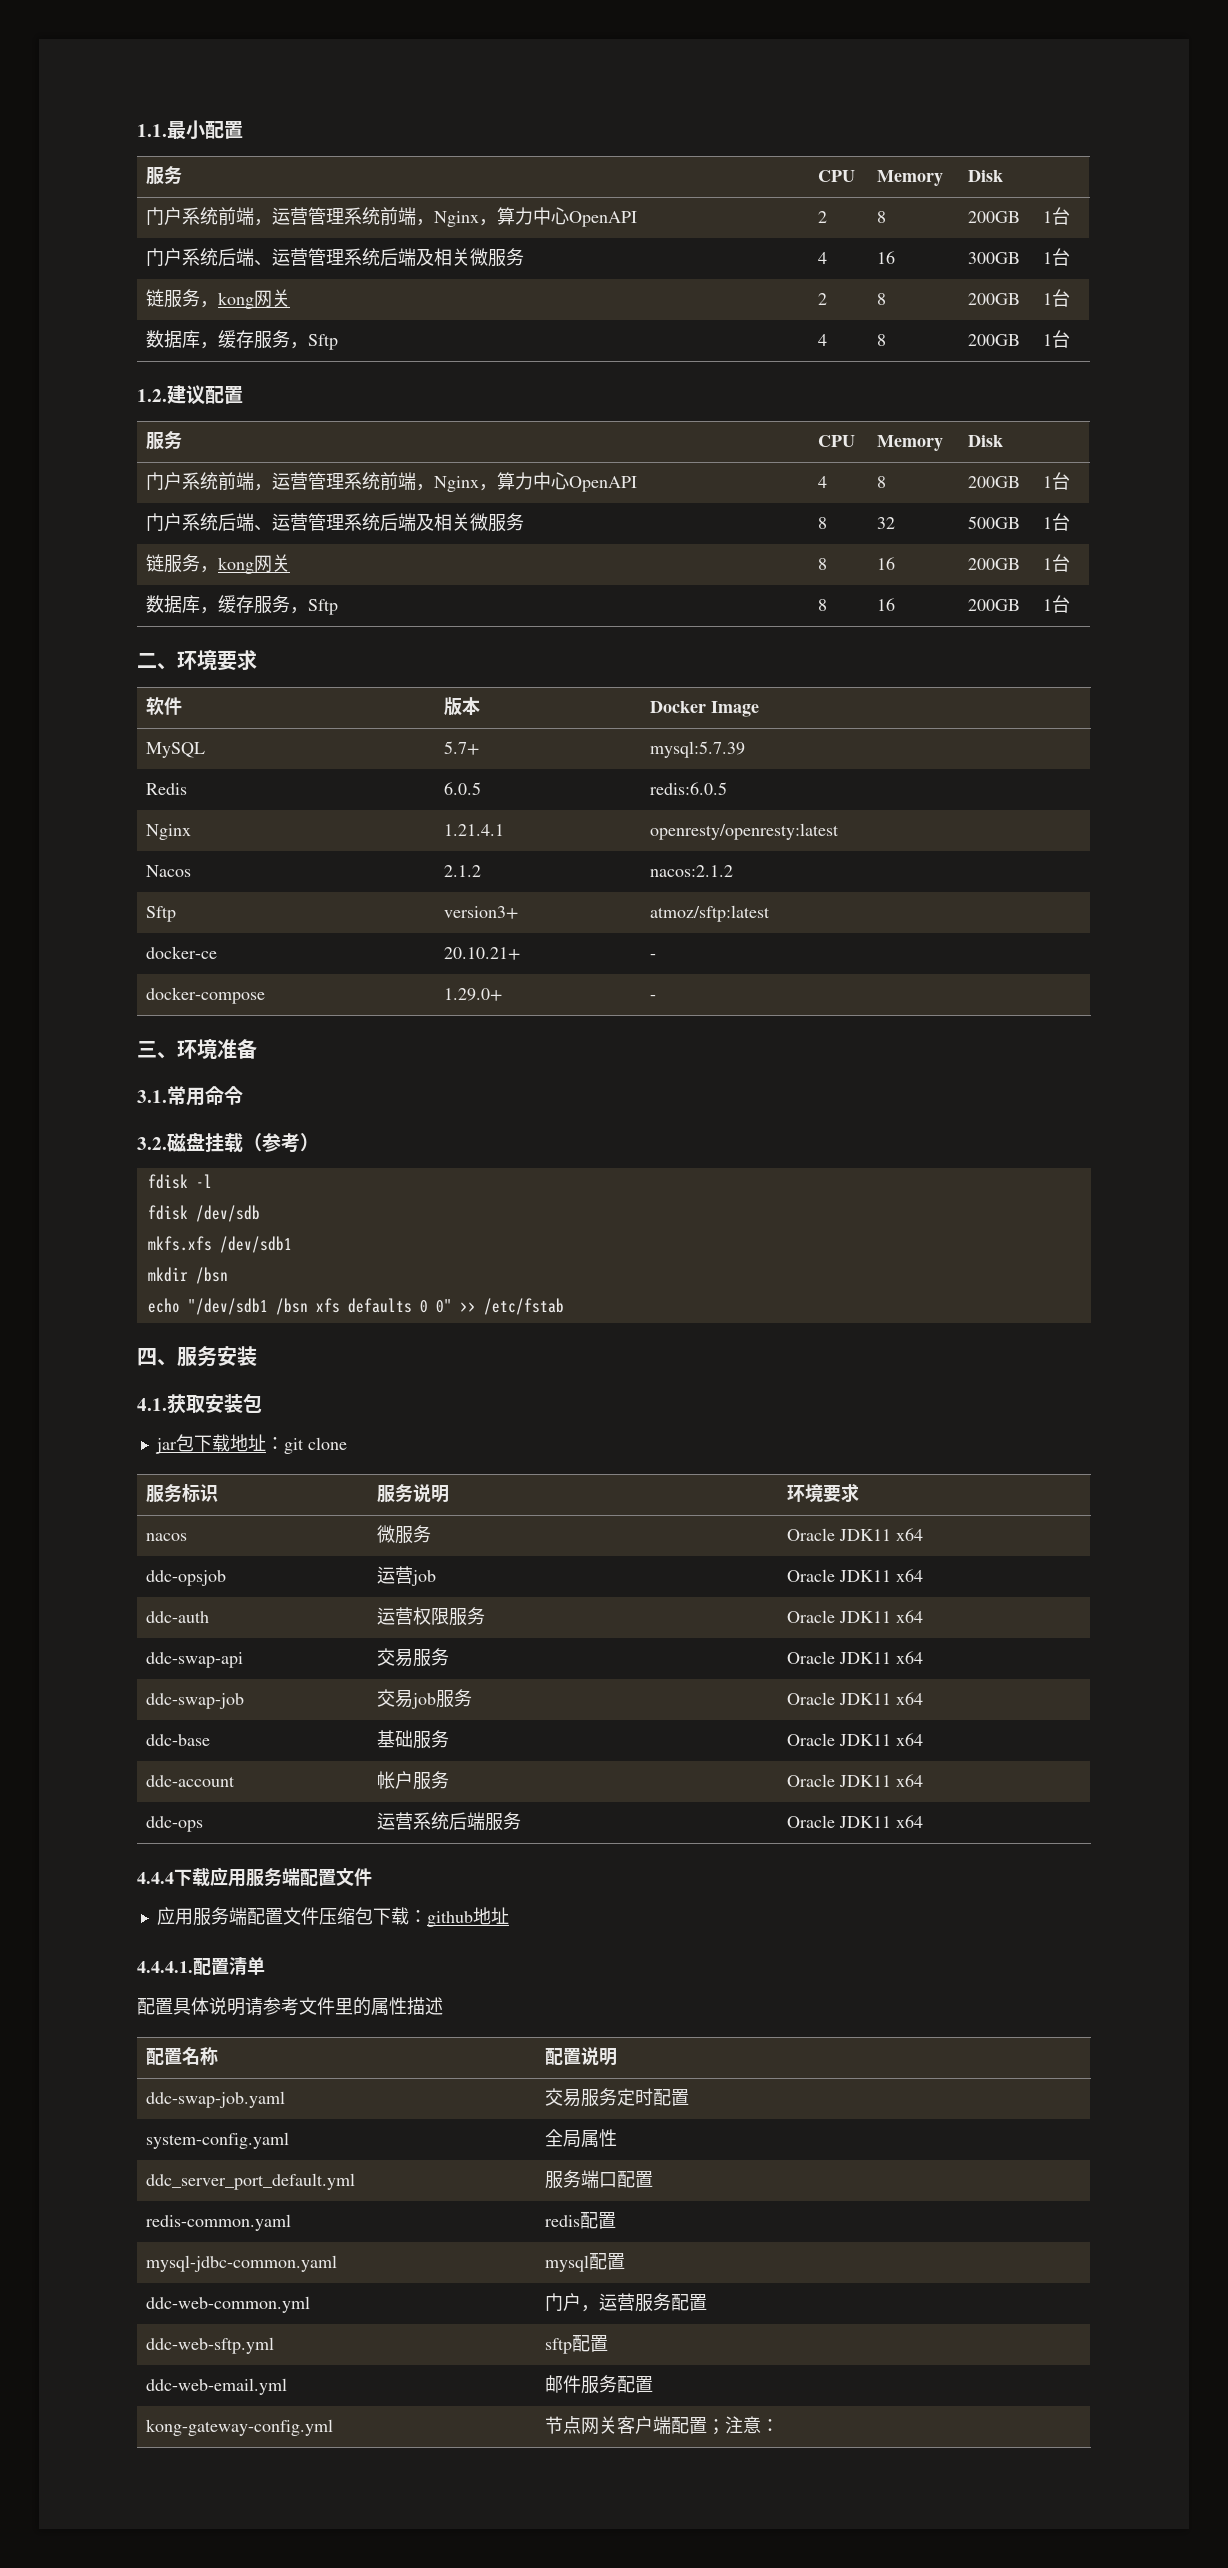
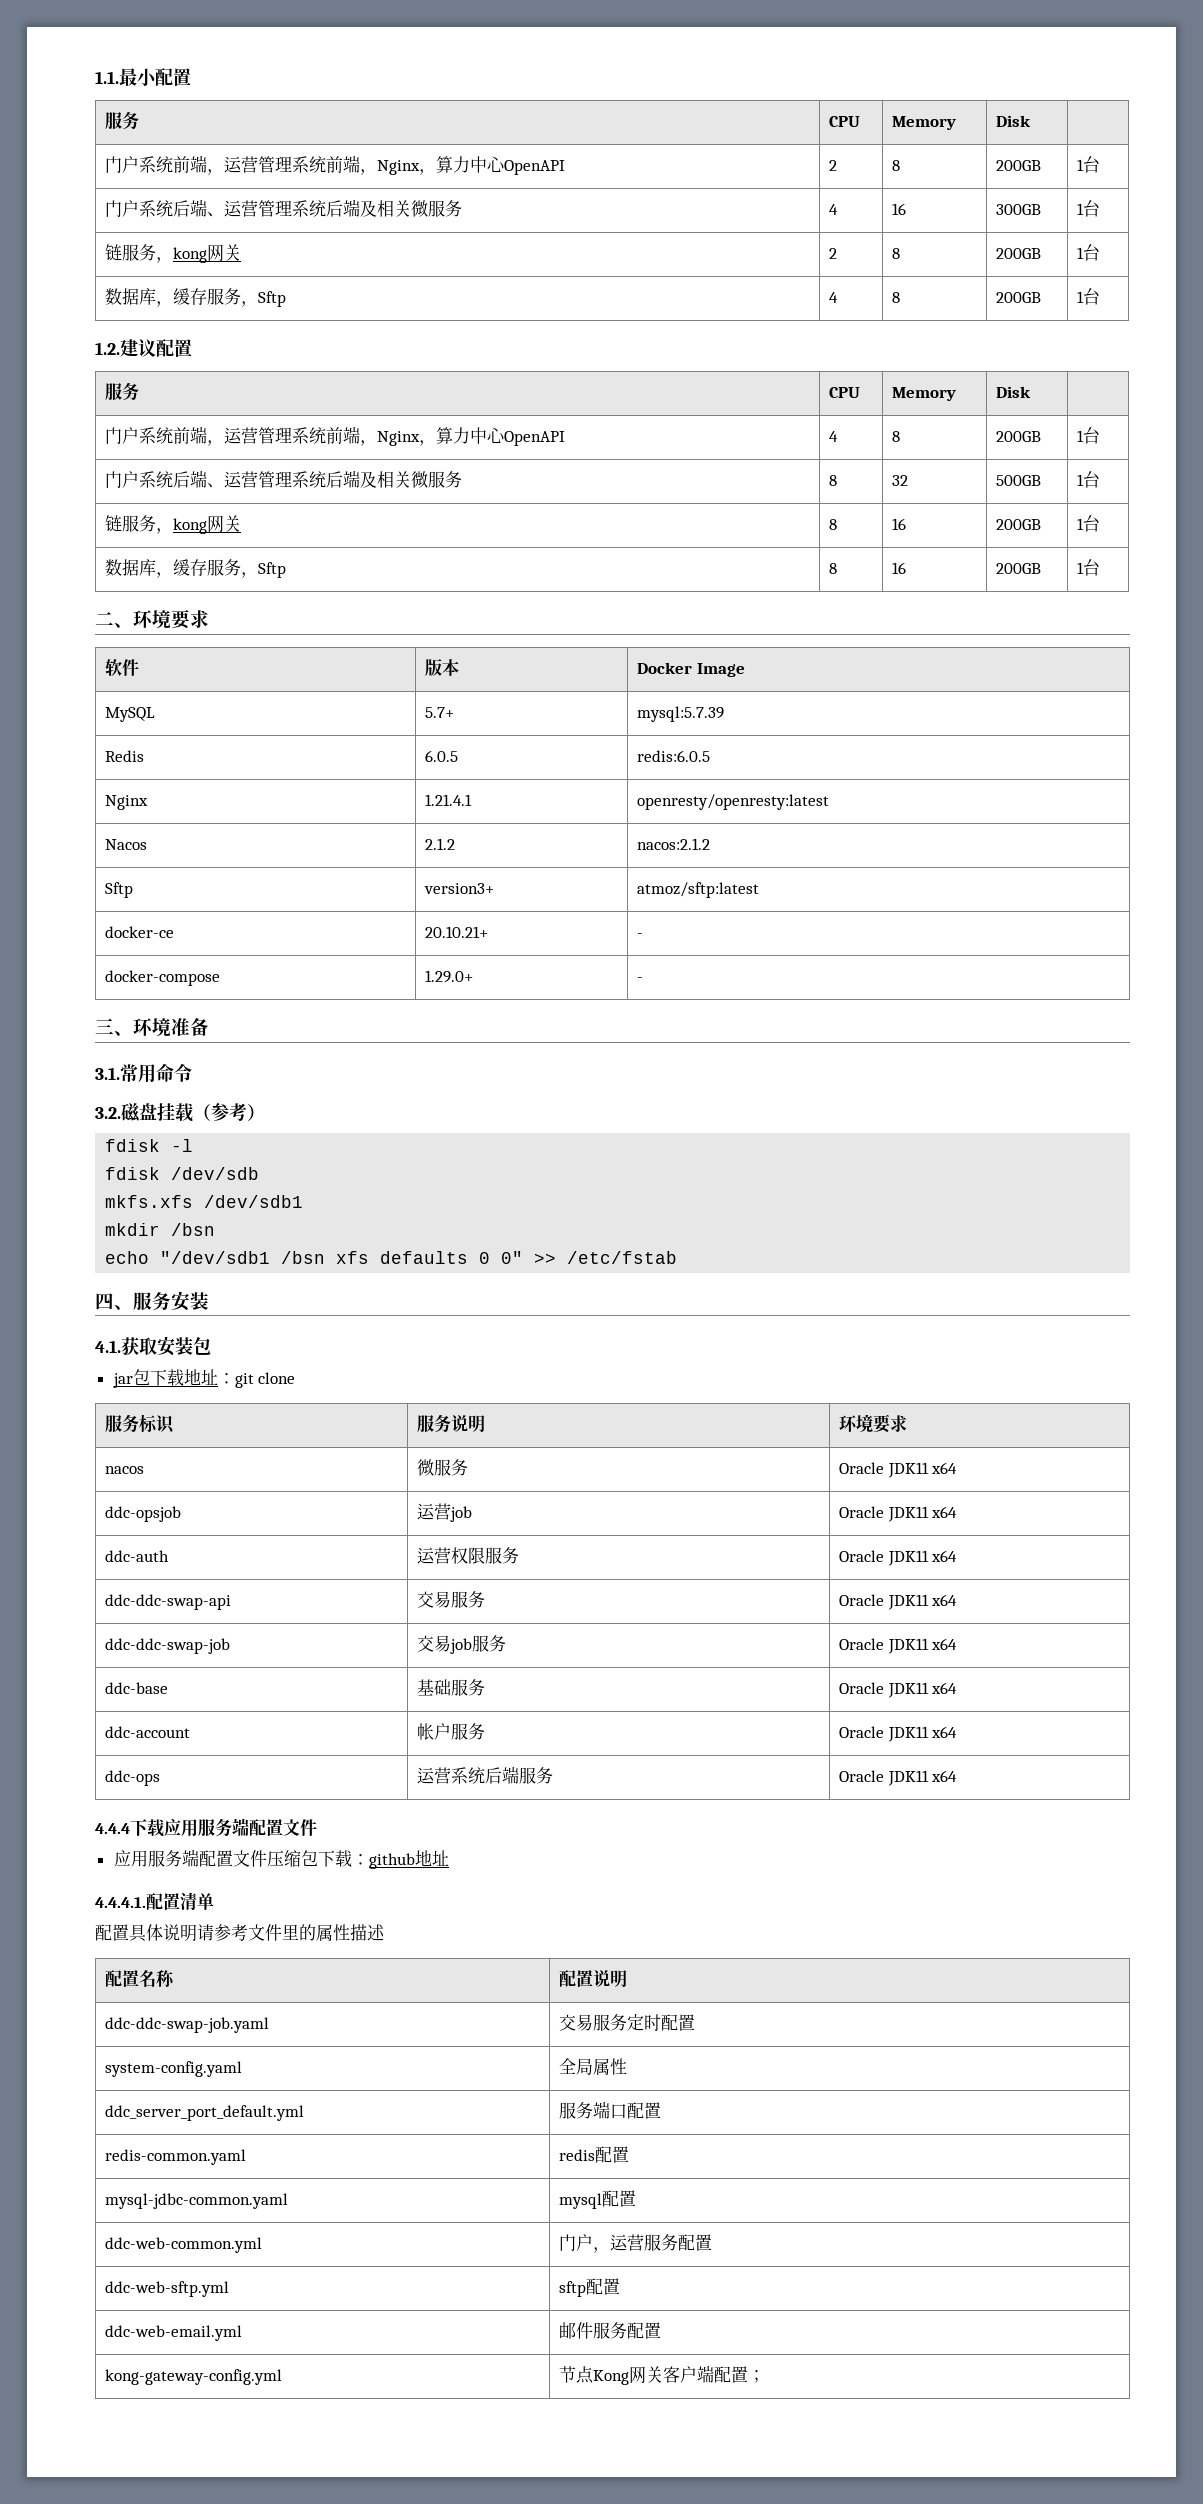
[145,1652,243,1668] ddc-swap-api -> [105,1594,232,1610] ddc-ddc-swap-api
[145,1693,244,1709] ddc-swap-job -> [105,1638,231,1654] ddc-ddc-swap-job
[145,2091,285,2108] ddc-swap-job.yaml -> [105,2017,270,2033] ddc-ddc-swap-job.yaml
(581, 2425) none -> [593,2370,630,2385] Kong
[724,2416,779,2434] 注意： -> (766, 2376) none

